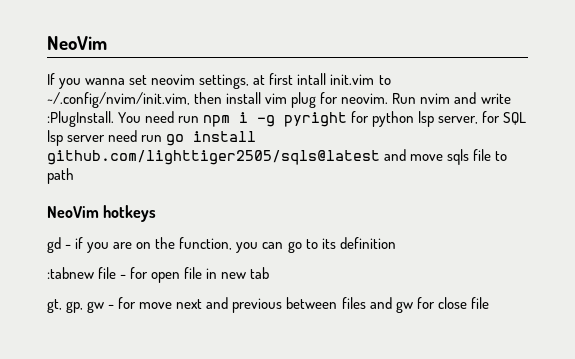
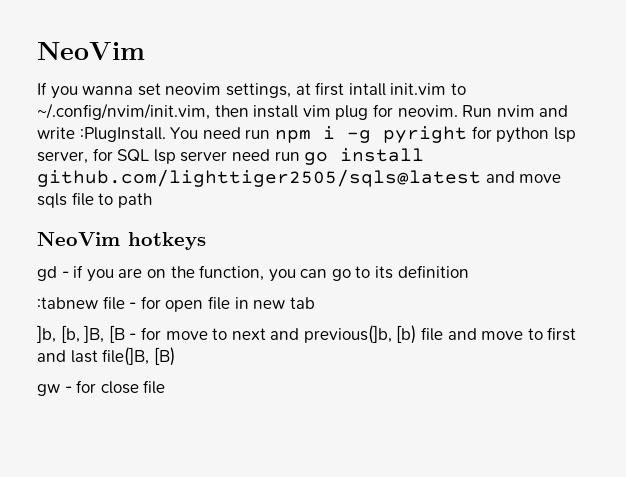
[47,297,413,313] gt, gp, gw - for move next and previous between files and gw -> [37,325,577,344] [37,347,175,366] [37,384,72,396] ]b, [b, ]B, [B - for move to next and previous(]b, [b) file and move to first and last file(]B, [B) // gw -

